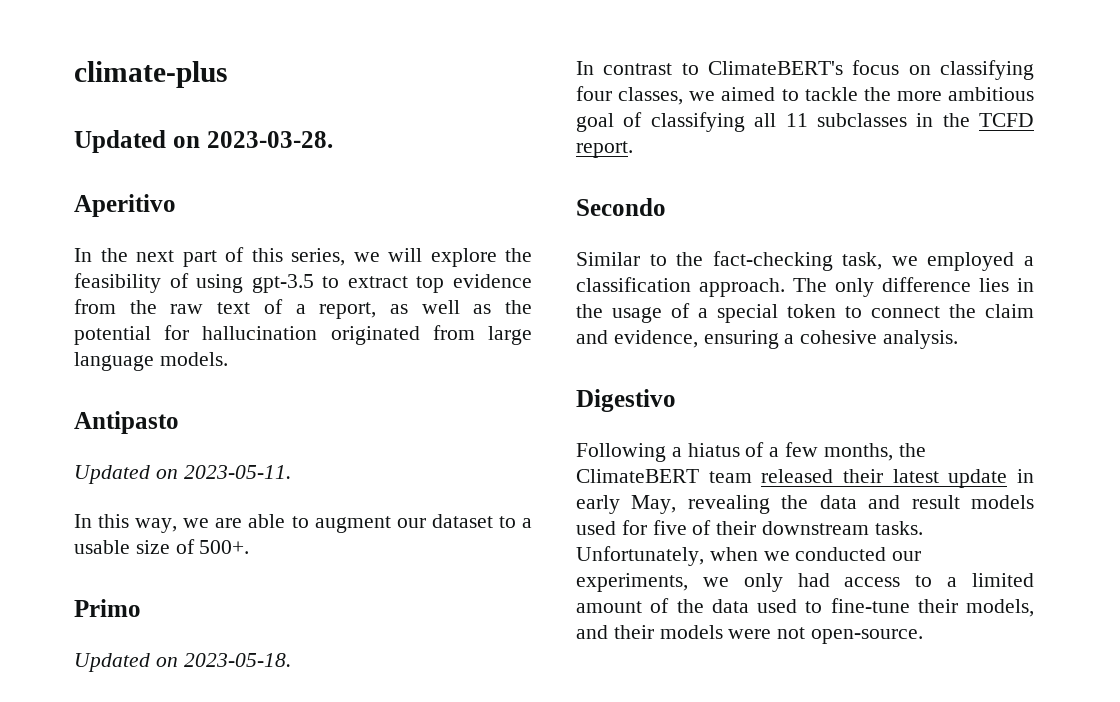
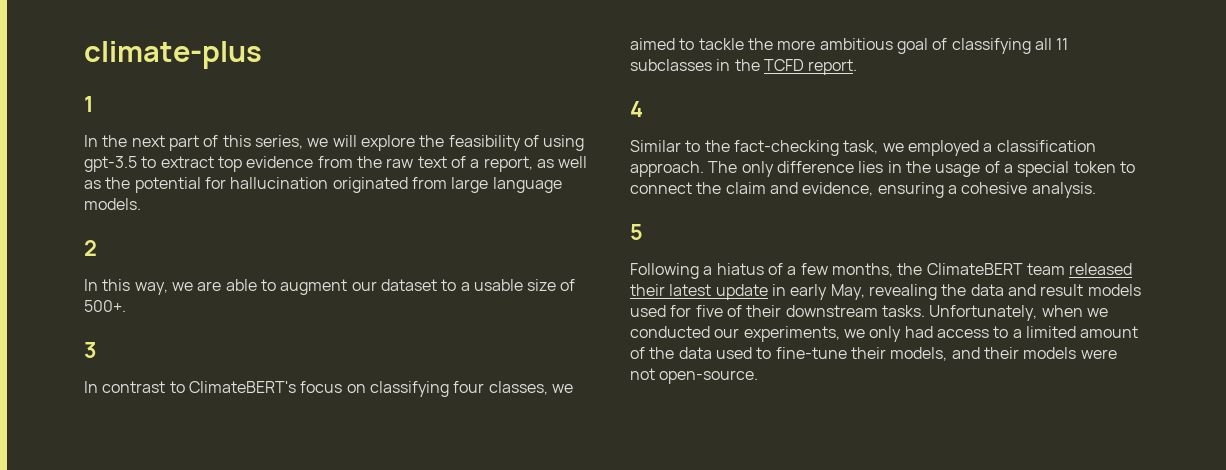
[74,130,333,153] [74,194,176,217] Updated on 2023-03-28. // Aperitivo -> [84,96,93,112] 1
[74,411,179,434] [74,465,291,484] Antipasto // Updated on 2023-05-11. -> [84,240,97,256] 2
[74,599,141,617] [74,653,291,672] Primo // Updated on 2023-05-18. -> [84,342,97,358] 3
[576,198,666,216] Secondo -> [630,101,643,117] 4
[576,389,676,412] Digestivo -> [630,224,643,240] 5

